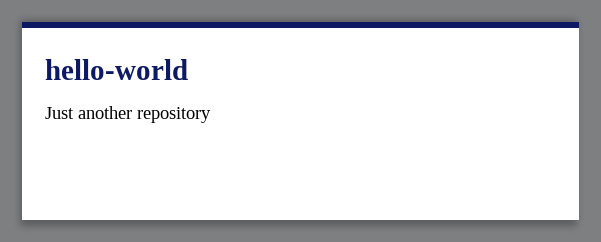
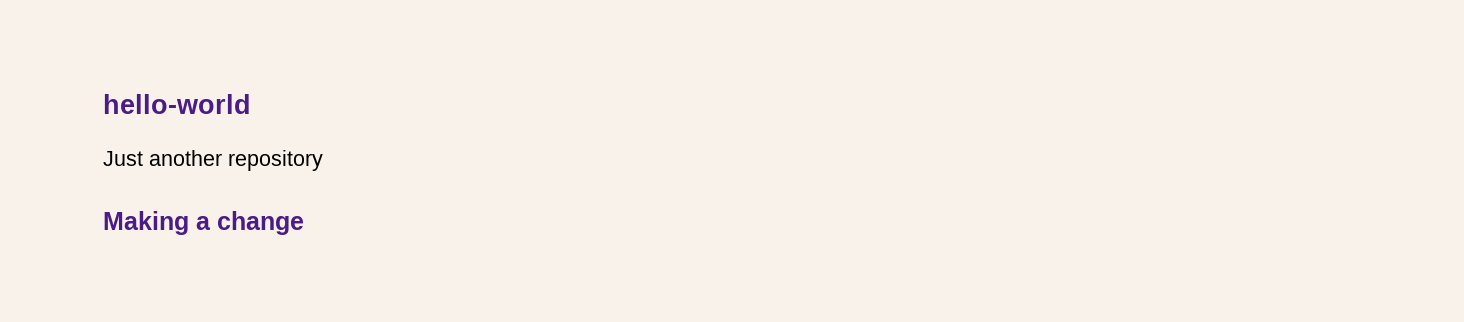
(211, 115) none -> [103,211,304,235] // Making a change

